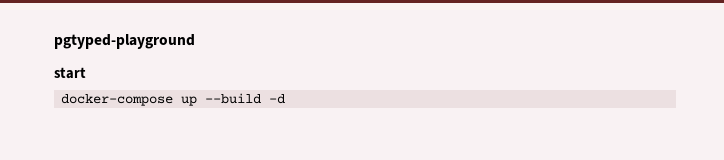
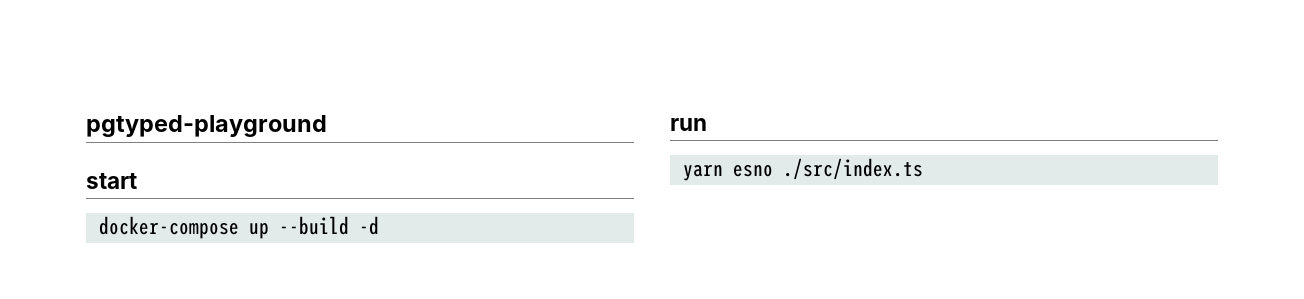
(285, 99) none -> [670,118,707,131] [683,158,924,181] // run // yarn esno ./src/index.ts

